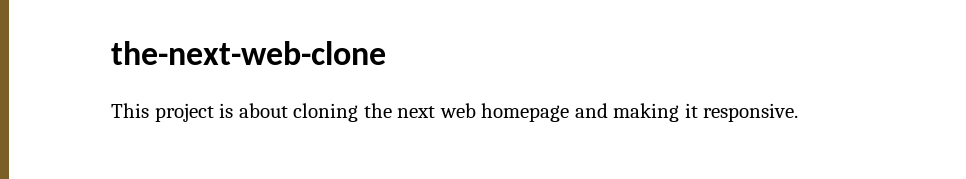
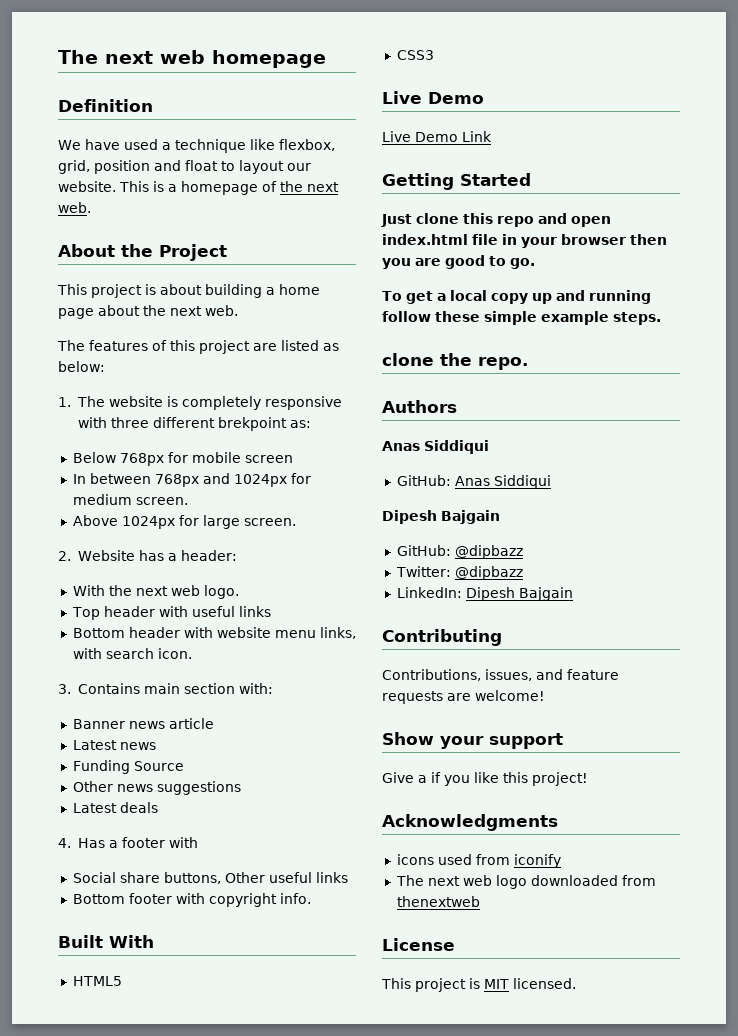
[111,41,386,65] [111,103,799,122] the-next-web-clone // This project is about cloning the next web homepage and making it responsive. -> [58,50,326,68] [58,99,153,112] [58,139,335,153] [58,160,311,174] [58,181,339,195] [58,202,91,213] [58,244,227,261] [57,284,320,298] [58,305,238,319] [57,340,339,354] [58,361,105,372] [58,396,342,410] [77,417,311,431] [72,452,293,466] [72,473,311,487] [72,494,188,505] [72,515,296,529] [58,550,237,561] [72,585,239,599] [71,606,271,620] [72,627,356,639] [72,648,192,659] [58,683,273,694] [72,718,214,729] [72,740,156,750] [72,760,184,774] [72,781,241,795] [72,802,158,813] [58,837,198,848] [72,872,348,884] [72,893,311,907] [58,935,154,948] [72,976,122,986] [396,50,434,60] [382,91,484,104] [382,131,492,142] [382,173,531,190] [381,213,611,227] [382,234,667,248] [382,255,535,269] [382,290,651,304] [382,311,661,325] [382,353,528,370] [382,400,457,413] [382,440,489,454] [396,475,551,489] [382,510,500,524] [396,545,523,559] [395,566,523,580] [396,587,573,601] [382,629,502,646] [382,669,619,681] [382,690,545,704] [382,732,563,749] [382,772,588,786] [382,814,558,831] [396,854,561,868] [395,875,656,889] [396,896,480,907] [382,938,455,951] [381,978,576,992] The next web homepage // Definition // We have used a technique like flexbox, grid, position and float to layout our website. This is a homepage of the next web. // About the Project // This project is about building a home page about the next web. // The features of this project are listed as below: // 1. The website is completely responsive with three different brekpoint as: // Below 768px for mobile screen // In between 768px and 1024px for medium screen. // Above 1024px for large screen. // 2. Website has a header: // With the next web logo. // Top header with useful links // Bottom header with website menu links, with search icon. // 3. Contains main section with: // Banner news article // Latest news // Funding Source // Other news suggestions // Latest deals // 4. Has a footer with // Social share buttons, Other useful links // Bottom footer with copyright info. // Built With // HTML5 // CSS3 // Live Demo // Live Demo Link // Getting Started // Just clone this repo and open index.html file in your browser then you are good to go. // To get a local copy up and running follow these simple example steps. // clone the repo. // Authors // Anas Siddiqui // GitHub: Anas Siddiqui // Dipesh Bajgain // GitHub: @dipbazz // Twitter: @dipbazz // LinkedIn: Dipesh Bajgain // Contributing // Contributions, issues, and feature requests are welcome! // Show your support // Give a if you like this project! // Acknowledgments // icons used from iconify // The next web logo downloaded from thenextweb // License // This project is MIT licensed.

